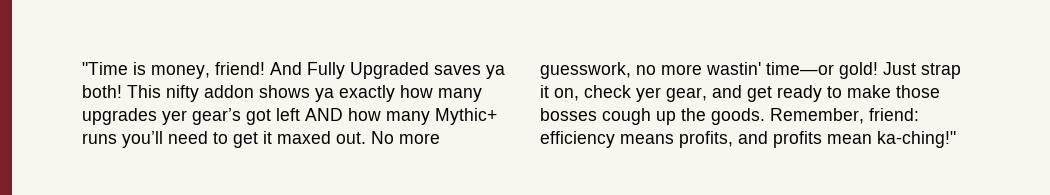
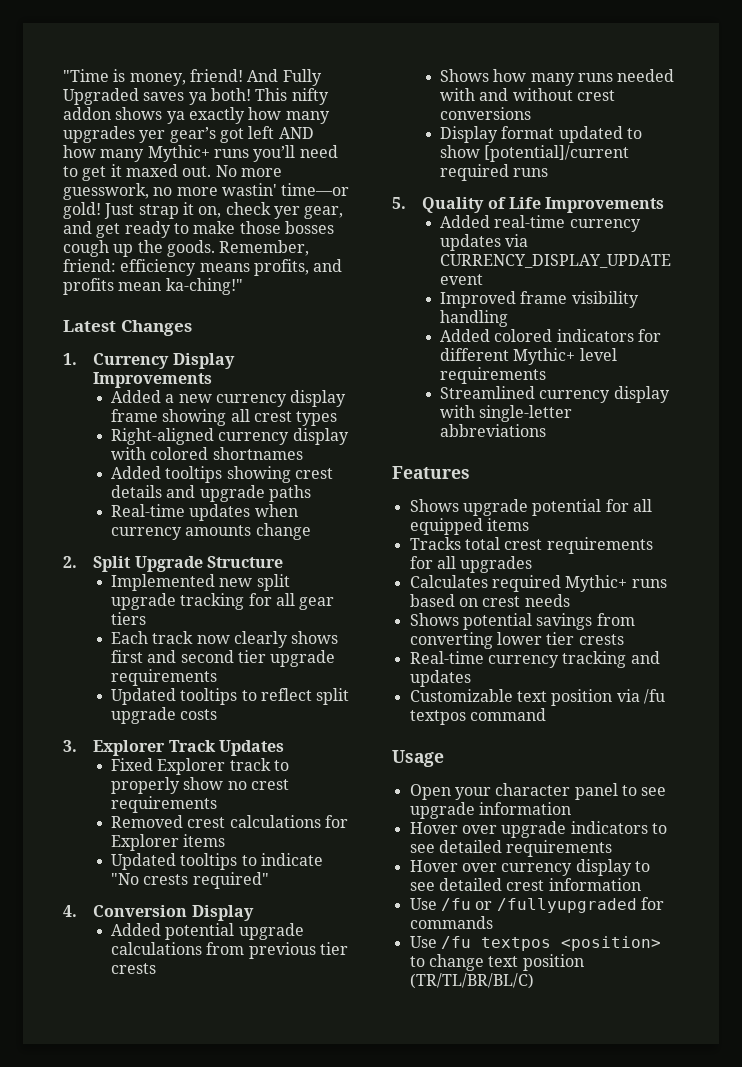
(956, 139) none -> [63,320,192,336] [63,353,235,369] [93,372,213,388] [111,390,347,407] [111,409,338,426] [111,428,349,445] [111,447,303,460] [111,466,334,483] [111,485,312,502] [111,504,298,521] [111,523,311,540] [63,556,284,572] [111,574,290,591] [111,593,335,610] [111,612,147,625] [111,631,339,648] [111,650,336,667] [111,669,218,686] [111,688,350,705] [111,707,218,724] [63,740,285,756] [111,758,290,775] [111,777,290,794] [111,796,218,813] [111,815,349,828] [111,834,226,851] [111,853,324,870] [111,872,269,889] [63,905,254,921] [111,923,304,940] [111,942,349,959] [111,963,157,974] [440,69,675,86] [440,88,616,101] [440,107,532,120] [440,126,643,143] [440,145,630,162] [440,164,549,181] [392,197,665,213] [440,215,641,232] [440,234,529,251] [440,254,672,268] [440,274,484,285] [440,291,639,308] [440,310,509,327] [440,329,662,342] [440,348,617,365] [440,367,547,384] [440,386,670,403] [440,405,573,422] [440,424,547,437] [392,466,470,479] [409,499,652,516] [409,518,529,535] [409,537,653,554] [409,556,533,573] [409,575,667,592] [409,594,570,607] [409,613,635,630] [409,632,624,649] [409,651,660,668] [409,670,471,687] [409,689,665,706] [409,708,546,725] [392,750,444,767] [409,783,667,800] [409,802,571,819] [409,821,667,838] [409,840,613,857] [409,859,650,876] [409,878,641,891] [409,897,664,913] [409,916,493,929] [409,936,661,951] [409,954,584,971] [409,973,534,989] // Latest Changes // 1. Currency Display Improvements // Added a new currency display frame showing all crest types // Right-aligned currency display with colored shortnames // Added tooltips showing crest details and upgrade paths // Real-time updates when currency amounts change // 2. Split Upgrade Structure // Implemented new split upgrade tracking for all gear tiers // Each track now clearly shows first and second tier upgrade requirements // Updated tooltips to reflect split upgrade costs // 3. Explorer Track Updates // Fixed Explorer track to properly show no crest requirements // Removed crest calculations for Explorer items // Updated tooltips to indicate "No crests required" // 4. Conversion Display // Added potential upgrade calculations from previous tier crests // Shows how many runs needed with and without crest conversions // Display format updated to show [potential]/current required runs // 5. Quality of Life Improvements // Added real-time currency updates via CURRENCY_DISPLAY_UPDATE event // Improved frame visibility handling // Added colored indicators for different Mythic+ level requirements // Streamlined currency display with single-letter abbreviations // Features // Shows upgrade potential for all equipped items // Tracks total crest requirements for all upgrades // Calculates required Mythic+ runs based on crest needs // Shows potential savings from converting lower tier crests // Real-time currency tracking and updates // Customizable text position via /fu textpos command // Usage // Open your character panel to see upgrade information // Hover over upgrade indicators to see detailed requirements // Hover over currency display to see detailed crest information // Use /fu or /fullyupgraded for commands // Use /fu textpos <position> to change text position (TR/TL/BR/BL/C)

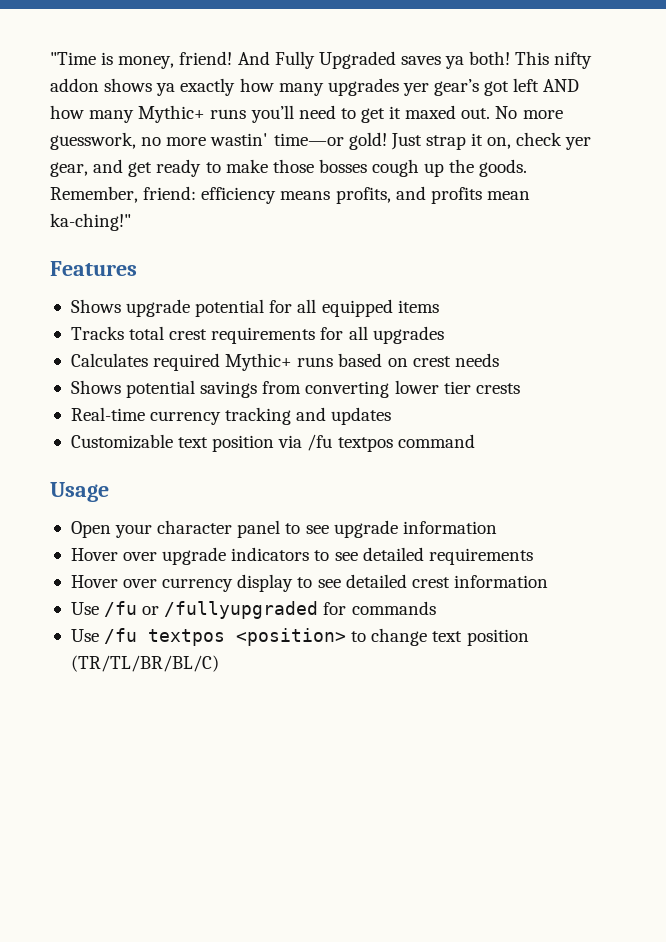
[63,320,192,336] [63,353,235,369] [93,372,213,388] [111,390,347,407] [111,409,338,426] [111,428,349,445] [111,447,303,460] [111,466,334,483] [111,485,312,502] [111,504,298,521] [111,523,311,540] [63,556,284,572] [111,574,290,591] [111,593,335,610] [111,612,147,625] [111,631,339,648] [111,650,336,667] [111,669,218,686] [111,688,350,705] [111,707,218,724] [63,740,285,756] [111,758,290,775] [111,777,290,794] [111,796,218,813] [111,815,349,828] [111,834,226,851] [111,853,324,870] [111,872,269,889] [63,905,254,921] [111,923,304,940] [111,942,349,959] [111,963,157,974] [440,69,675,86] [440,88,616,101] [440,107,532,120] [440,126,643,143] [440,145,630,162] [440,164,549,181] [392,197,665,213] [440,215,641,232] [440,234,529,251] [440,254,672,268] [440,274,484,285] [440,291,639,308] [440,310,509,327] [440,329,662,342] [440,348,617,365] [440,367,547,384] [440,386,670,403] [440,405,573,422] [440,424,547,437] // Latest Changes // 1. Currency Display Improvements // Added a new currency display frame showing all crest types // Right-aligned currency display with colored shortnames // Added tooltips showing crest details and upgrade paths // Real-time updates when currency amounts change // 2. Split Upgrade Structure // Implemented new split upgrade tracking for all gear tiers // Each track now clearly shows first and second tier upgrade requirements // Updated tooltips to reflect split upgrade costs // 3. Explorer Track Updates // Fixed Explorer track to properly show no crest requirements // Removed crest calculations for Explorer items // Updated tooltips to indicate "No crests required" // 4. Conversion Display // Added potential upgrade calculations from previous tier crests // Shows how many runs needed with and without crest conversions // Display format updated to show [potential]/current required runs // 5. Quality of Life Improvements // Added real-time currency updates via CURRENCY_DISPLAY_UPDATE event // Improved frame visibility handling // Added colored indicators for different Mythic+ level requirements // Streamlined currency display with single-letter abbreviations -> (131, 222) none

